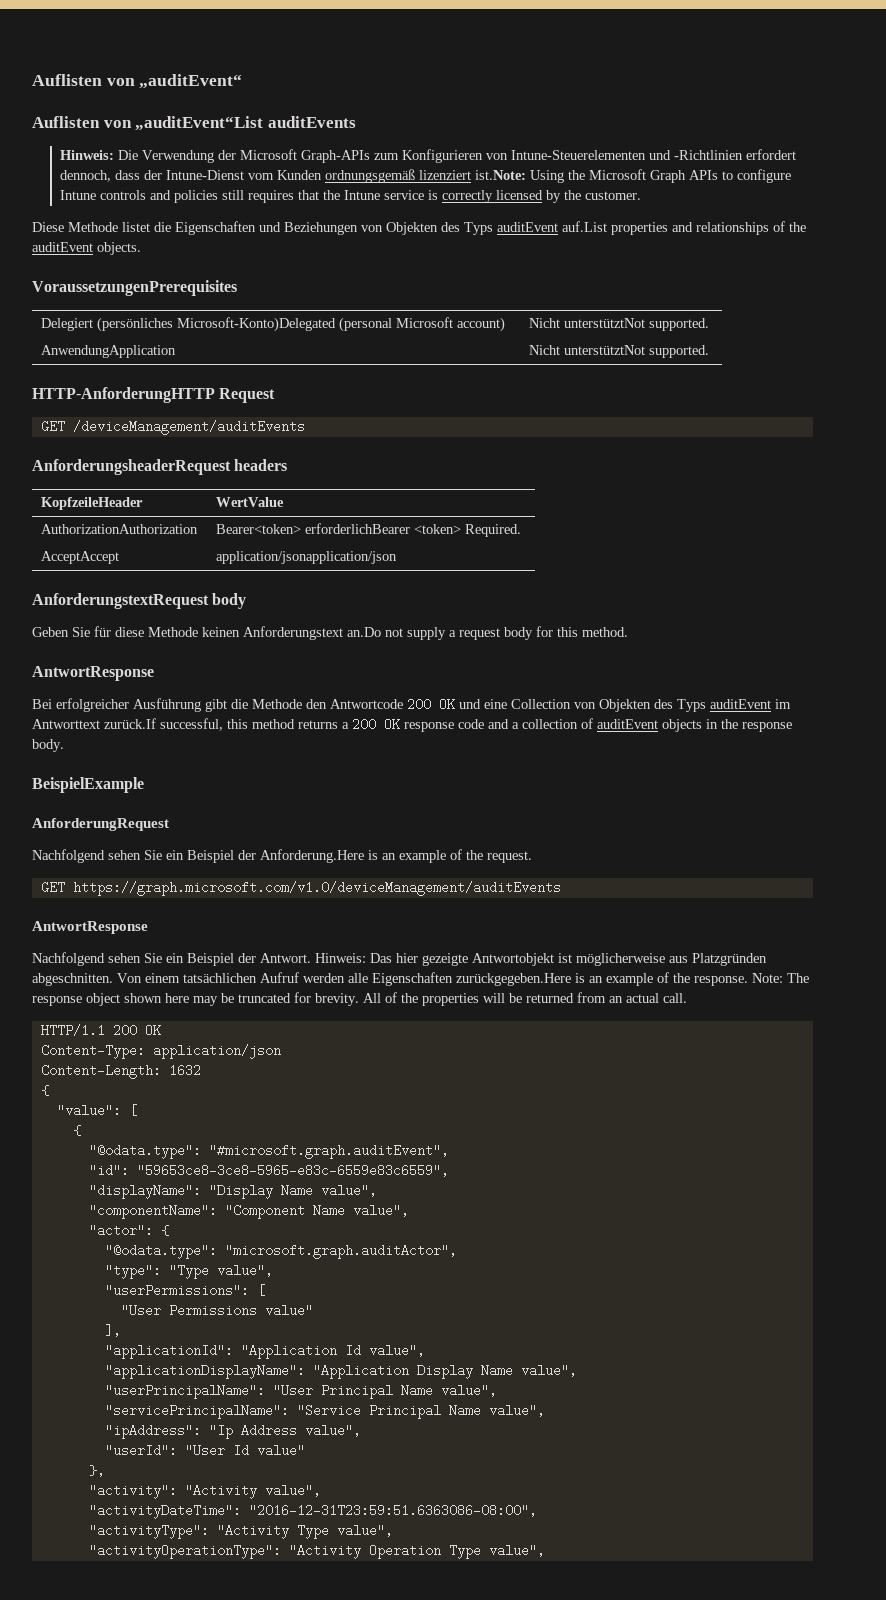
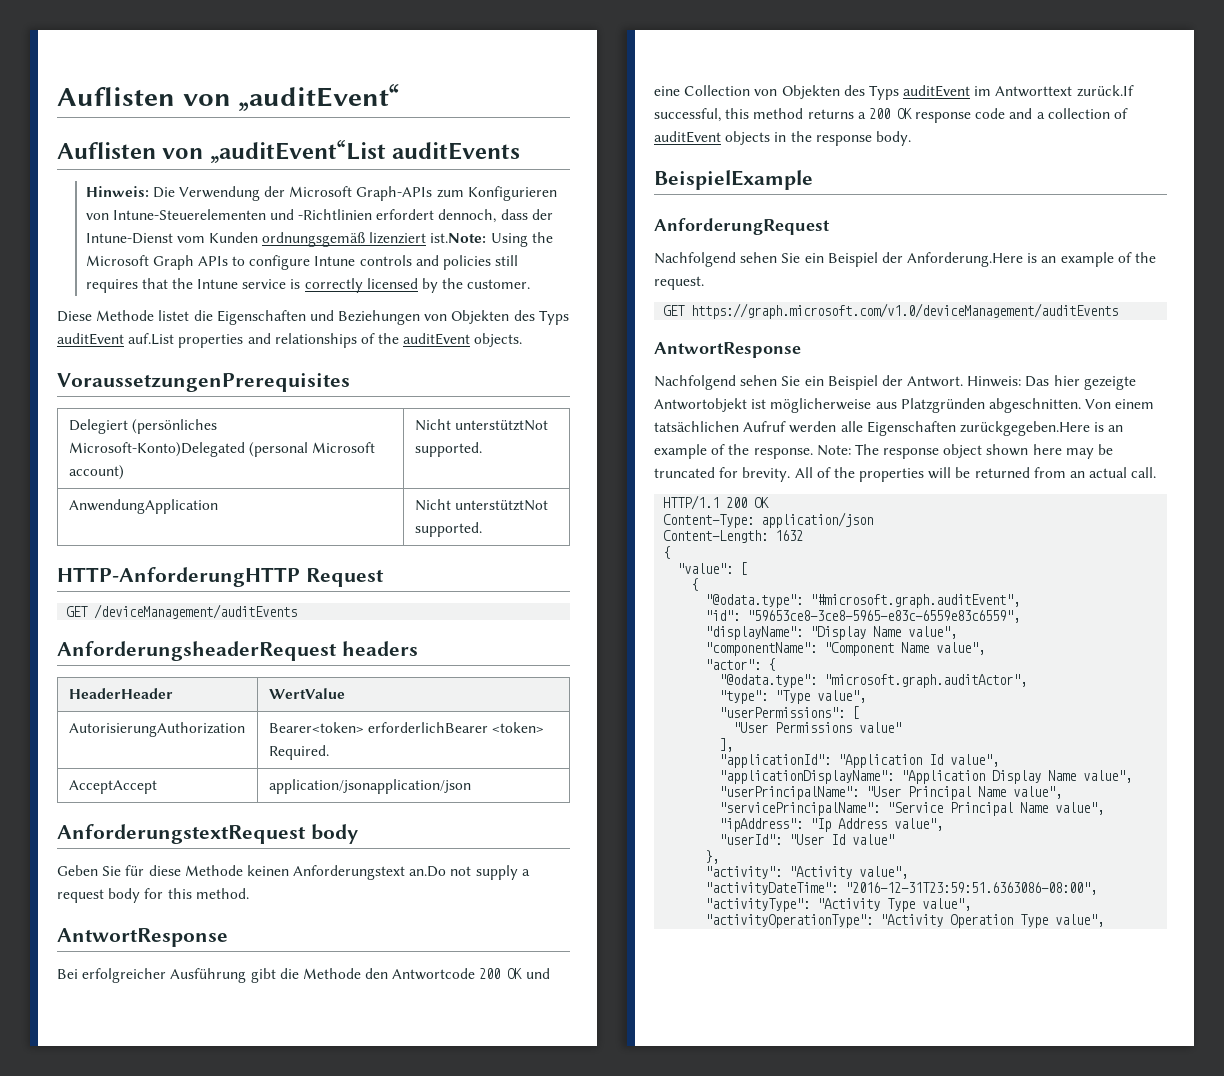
[41,497,144,510] KopfzeileHeader -> [68,688,173,699] HeaderHeader
[41,524,199,534] AuthorizationAuthorization -> [68,722,245,737] AutorisierungAuthorization

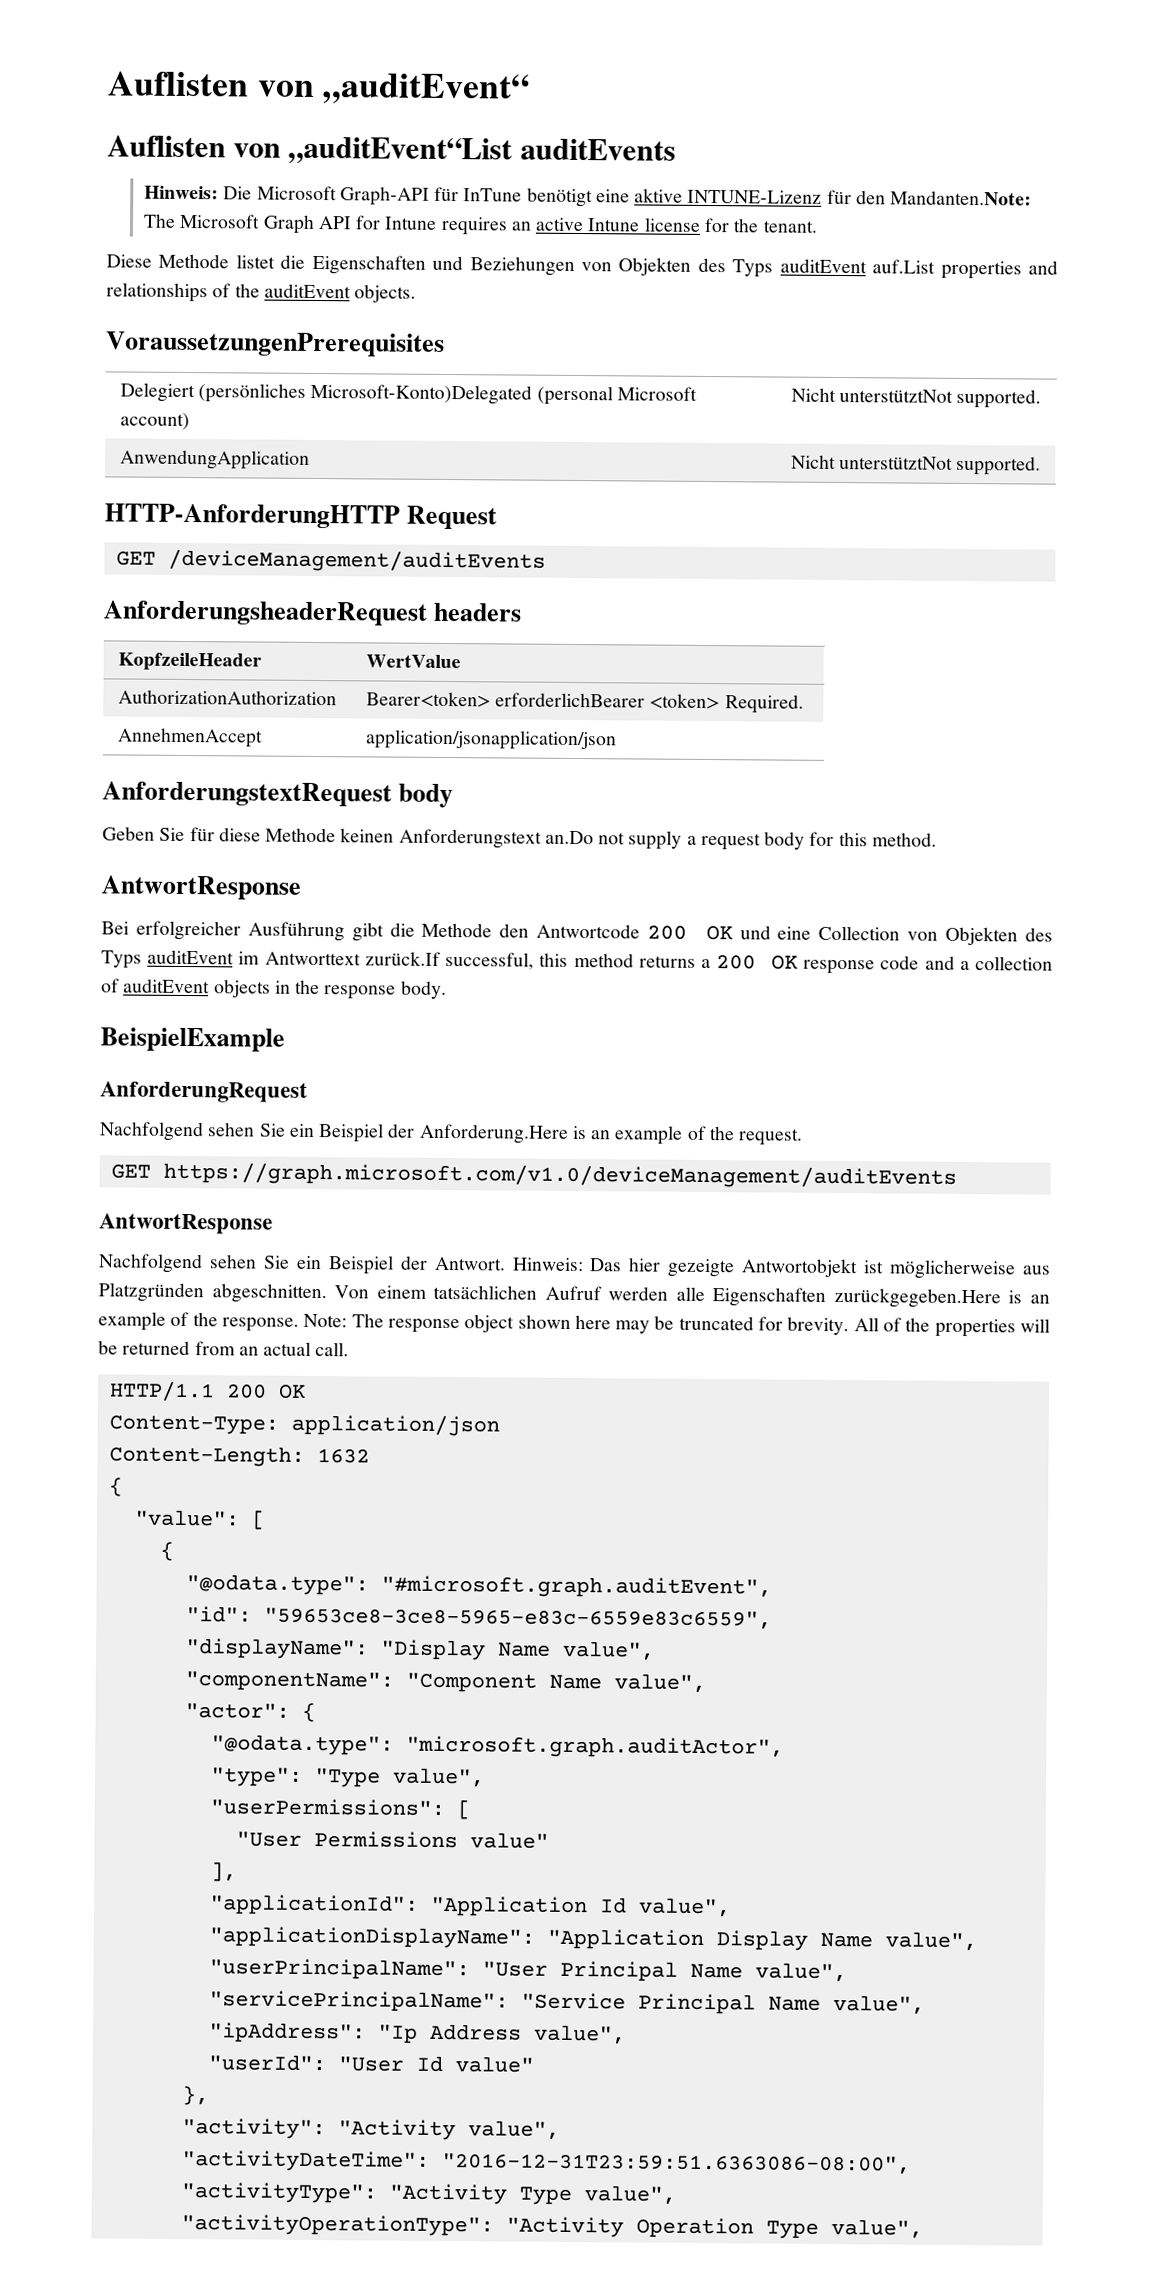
[178,186,557,201] [85,209,553,223] [85,232,553,247] [85,255,519,270] [85,278,531,293] Verwendung der Microsoft Graph-APIs zum Konfigurieren von Intune-Steuerelementen und -Richtlinien erfordert dennoch, dass der Intune-Dienst vom Kunden ordnungsgemäß lizenziert ist.Note: Using the Microsoft Graph APIs to configure Intune controls and policies still requires that the Intune service is correctly licensed by the customer. -> [256,185,1033,208] [143,213,818,236] Microsoft Graph-API für InTune benötigt eine aktive INTUNE-Lizenz für den Mandanten.Note: The Microsoft Graph API for Intune requires an active Intune license for the tenant.
[68,688,173,699] HeaderHeader -> [117,652,262,671] KopfzeileHeader
[68,722,245,737] AutorisierungAuthorization -> [117,689,337,706] AuthorizationAuthorization
[68,780,157,794] AcceptAccept -> [116,727,263,748] AnnehmenAccept

